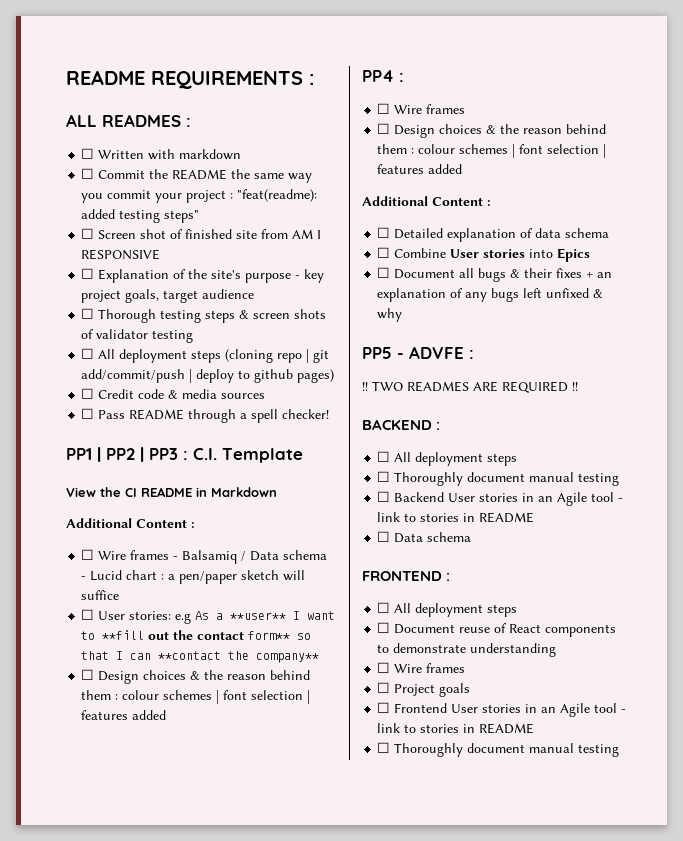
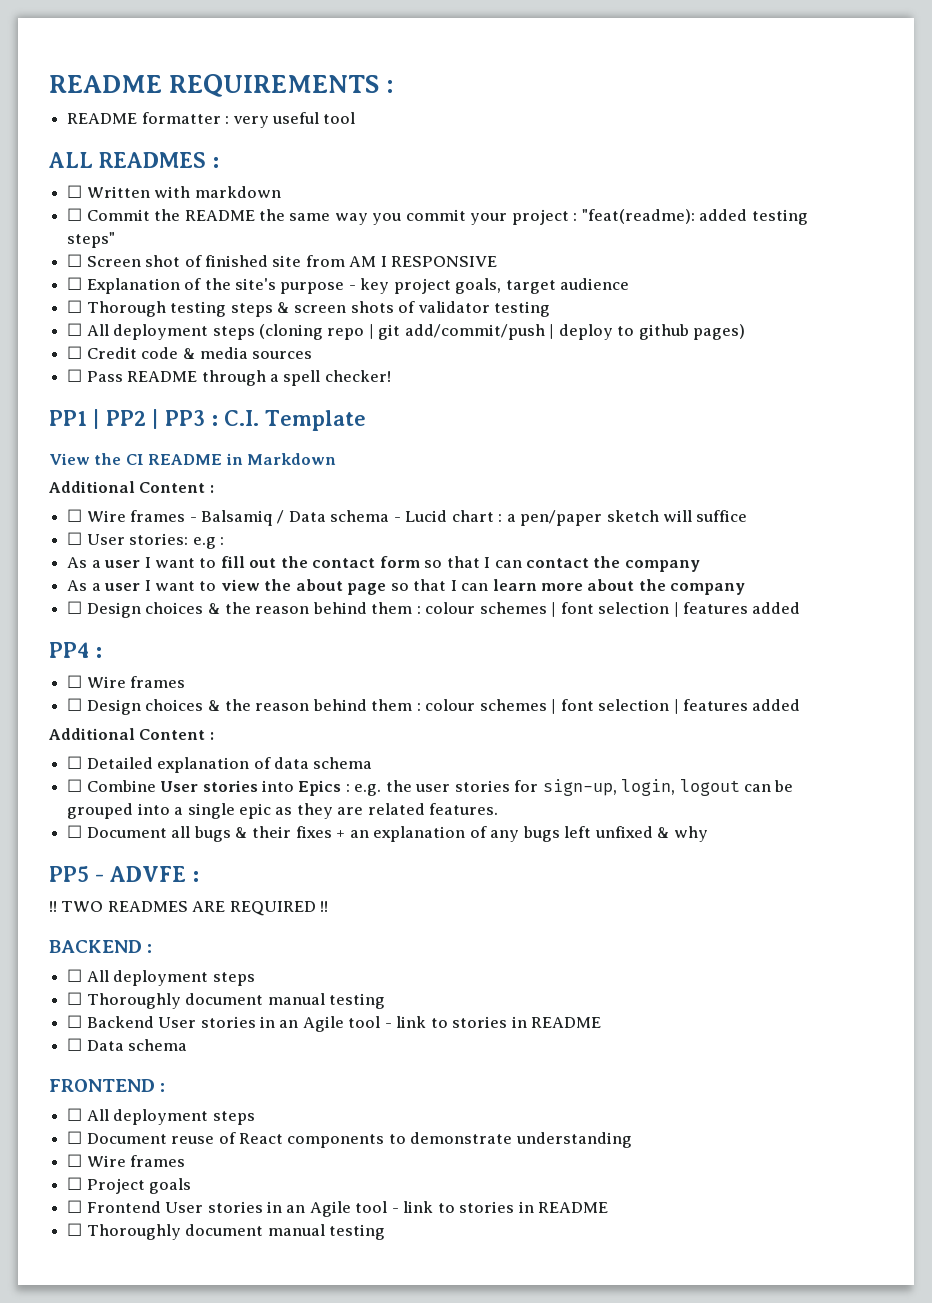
(314, 79) none -> [67,112,356,128] // README formatter : very useful tool
[195,611,336,620] [81,630,145,640] As a **user** I want to **fill -> [219,537,224,545] [67,556,245,568] : // As a user I want to fill
[248,631,312,640] [81,651,320,663] form** so that I can **contact the company** -> [379,556,700,572] [67,579,746,595] form so that I can contact the company // As a user I want to view the about page so that I can learn more about the company
(591, 255) none -> [345,779,794,796] [67,803,499,819] : e.g. the user stories for sign-up, login, logout can be grouped into a single epic as they are related features.

